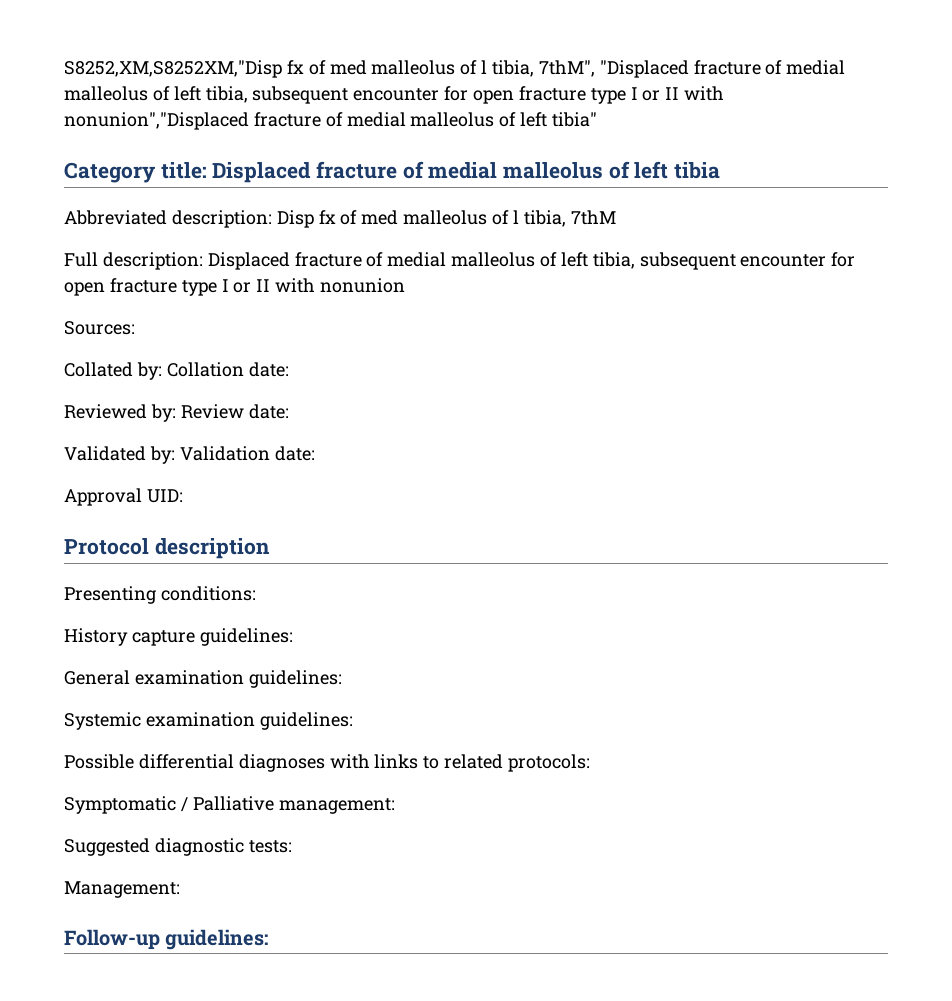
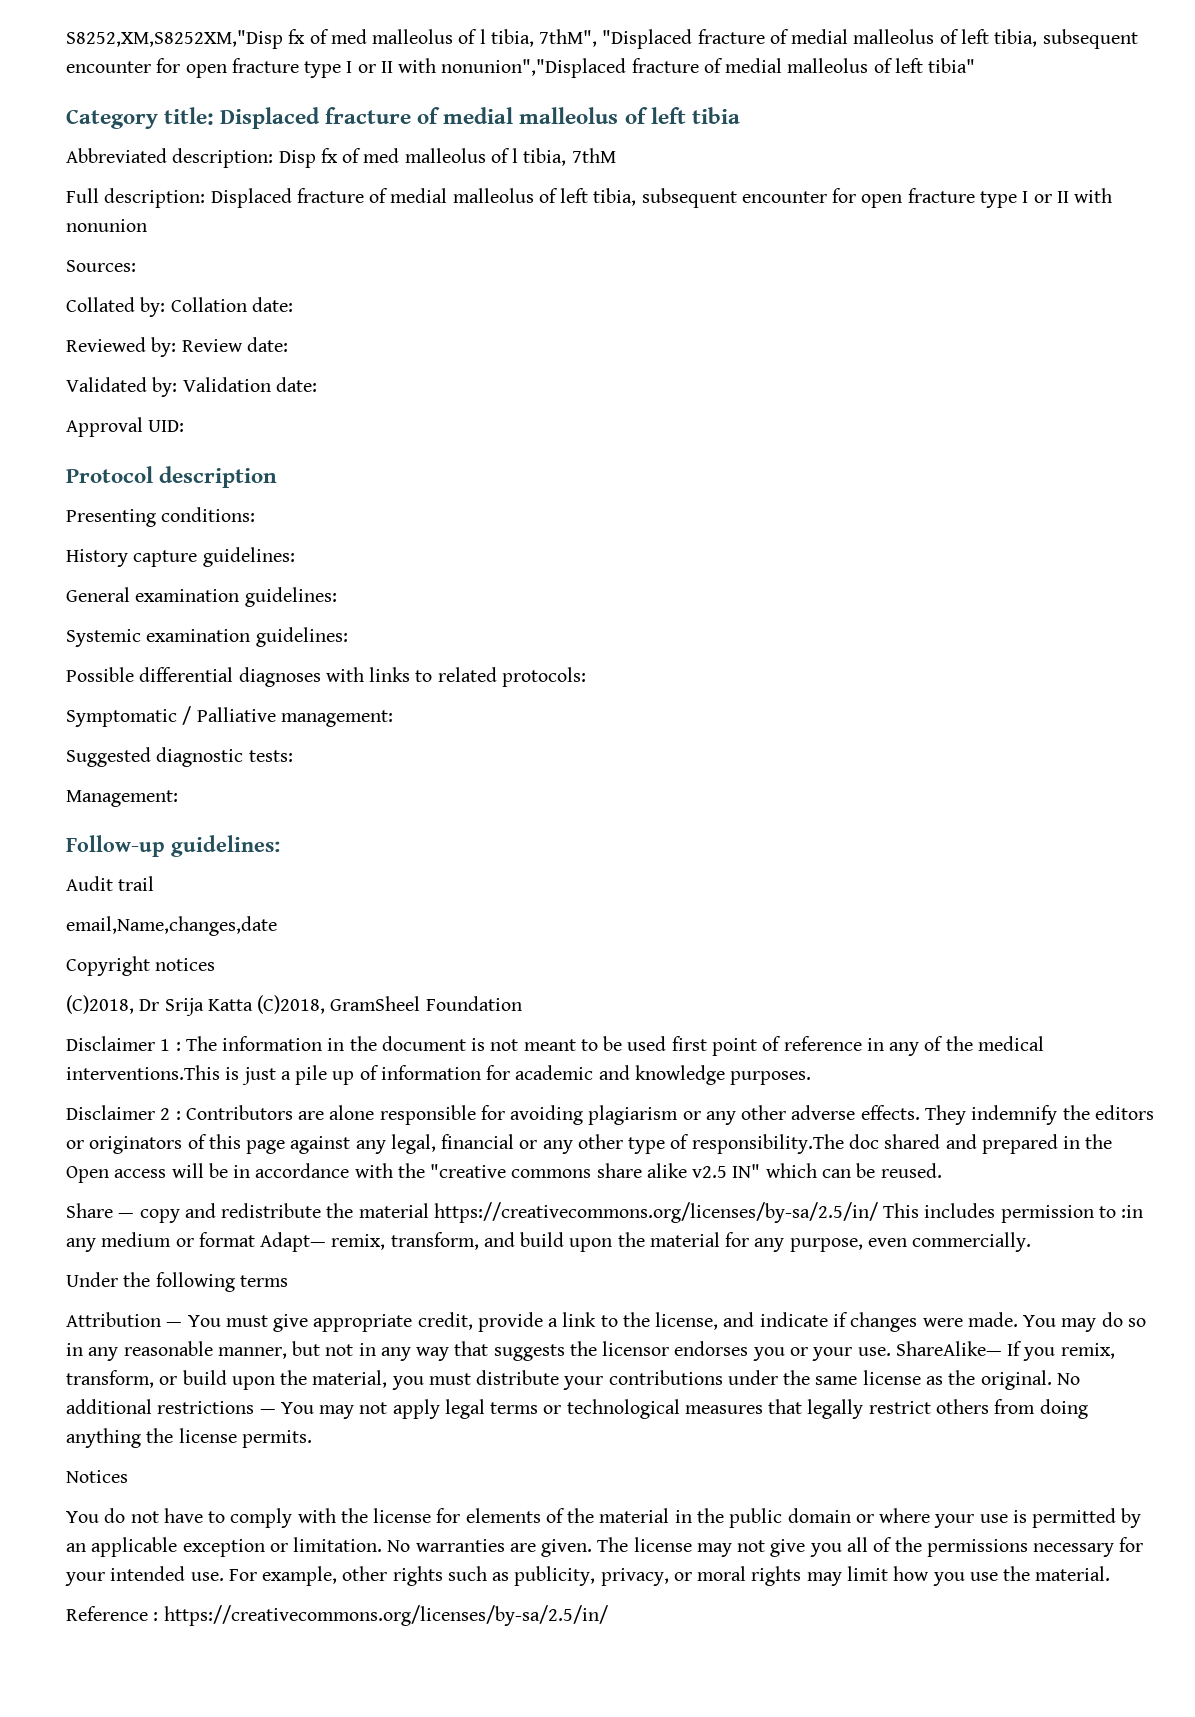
(269, 939) none -> [66,876,155,891] [66,916,277,936] [66,956,216,976] [66,995,522,1016] [66,1036,1044,1056] [66,1065,812,1085] [66,1105,1154,1125] [66,1134,1113,1154] [66,1163,942,1183] [66,1202,1144,1223] [66,1232,1032,1252] [66,1272,288,1292] [66,1312,1146,1332] [66,1341,1115,1361] [66,1370,1080,1390] [66,1399,1088,1419] [66,1428,312,1448] [66,1470,128,1483] [66,1508,1142,1528] [66,1537,1144,1557] [65,1566,1111,1586] [66,1605,608,1626] // Audit trail // email,Name,changes,date // Copyright notices // (C)2018, Dr Srija Katta (C)2018, GramSheel Foundation // Disclaimer 1 : The information in the document is not meant to be used first point of reference in any of the medical interventions.This is just a pile up of information for academic and knowledge purposes. // Disclaimer 2 : Contributors are alone responsible for avoiding plagiarism or any other adverse effects. They indemnify the editors or originators of this page against any legal, financial or any other type of responsibility.The doc shared and prepared in the Open access will be in accordance with the "creative commons share alike v2.5 IN" which can be reused. // Share — copy and redistribute the material https://creativecommons.org/licenses/by-sa/2.5/in/ This includes permission to :in any medium or format Adapt— remix, transform, and build upon the material for any purpose, even commercially. // Under the following terms // Attribution — You must give appropriate credit, provide a link to the license, and indicate if changes were made. You may do so in any reasonable manner, but not in any way that suggests the licensor endorses you or your use. ShareAlike— If you remix, transform, or build upon the material, you must distribute your contributions under the same license as the original. No additional restrictions — You may not apply legal terms or technological measures that legally restrict others from doing anything the license permits. // Notices // You do not have to comply with the license for elements of the material in the public domain or where your use is permitted by an applicable exception or limitation. No warranties are given. The license may not give you all of the permissions necessary for your intended use. For example, other rights such as publicity, privacy, or moral rights may limit how you use the material. // Reference : https://creativecommons.org/licenses/by-sa/2.5/in/

